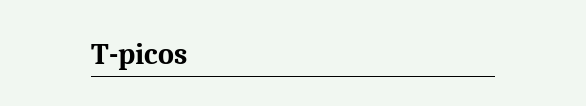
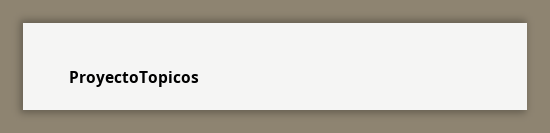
[91,43,187,70] T-picos -> [69,71,199,87] ProyectoTopicos

